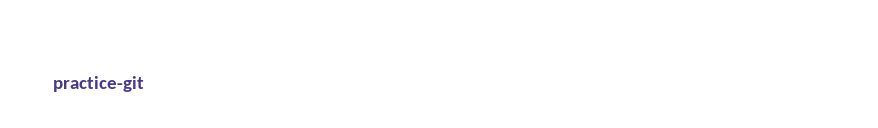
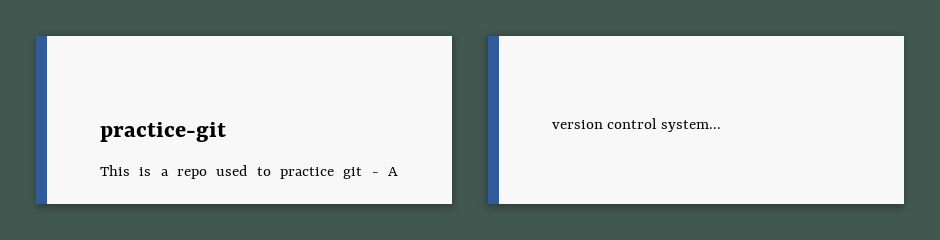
(144, 84) none -> [100,165,398,179] [552,118,721,132] // This is a repo used to practice git - A version control system...

